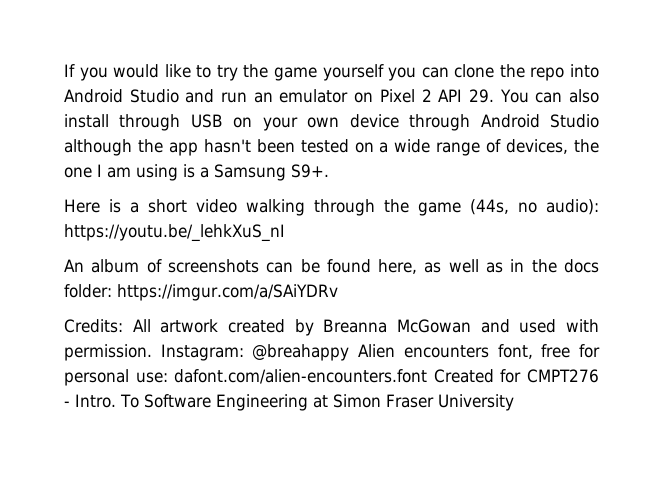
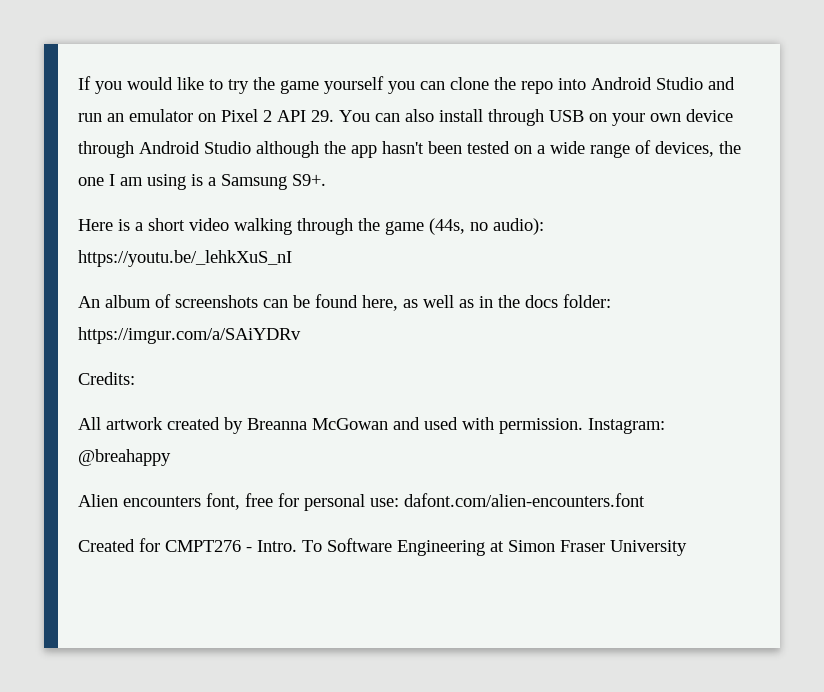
(123, 326) none -> (135, 378) //
(350, 352) none -> (171, 457) //
(428, 376) none -> (645, 500) //

